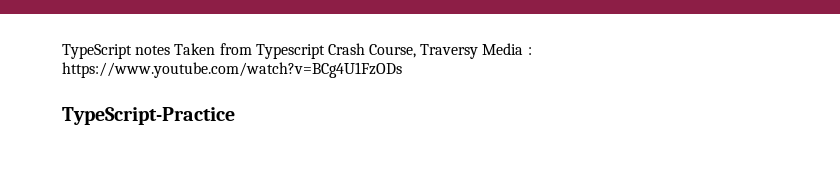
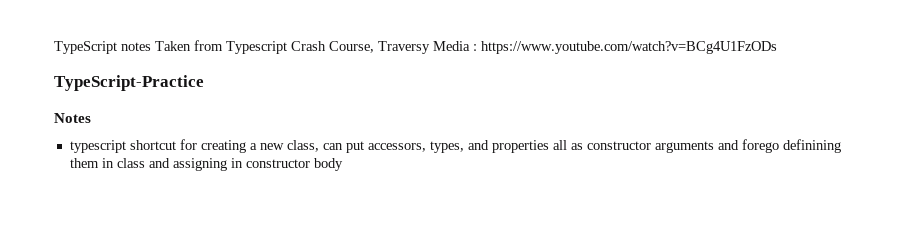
(235, 116) none -> [54,113,91,123] [69,139,841,153] [69,158,343,171] // Notes // typescript shortcut for creating a new class, can put accessors, types, and properties all as constructor arguments and forego definining them in class and assigning in constructor body

